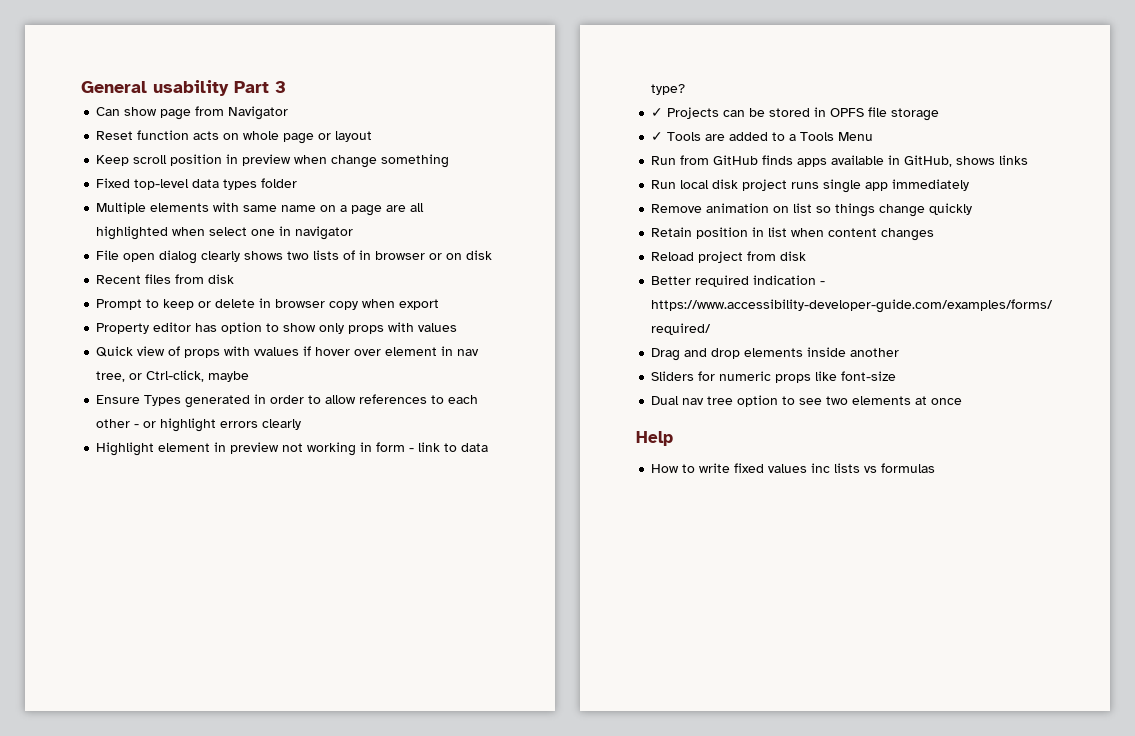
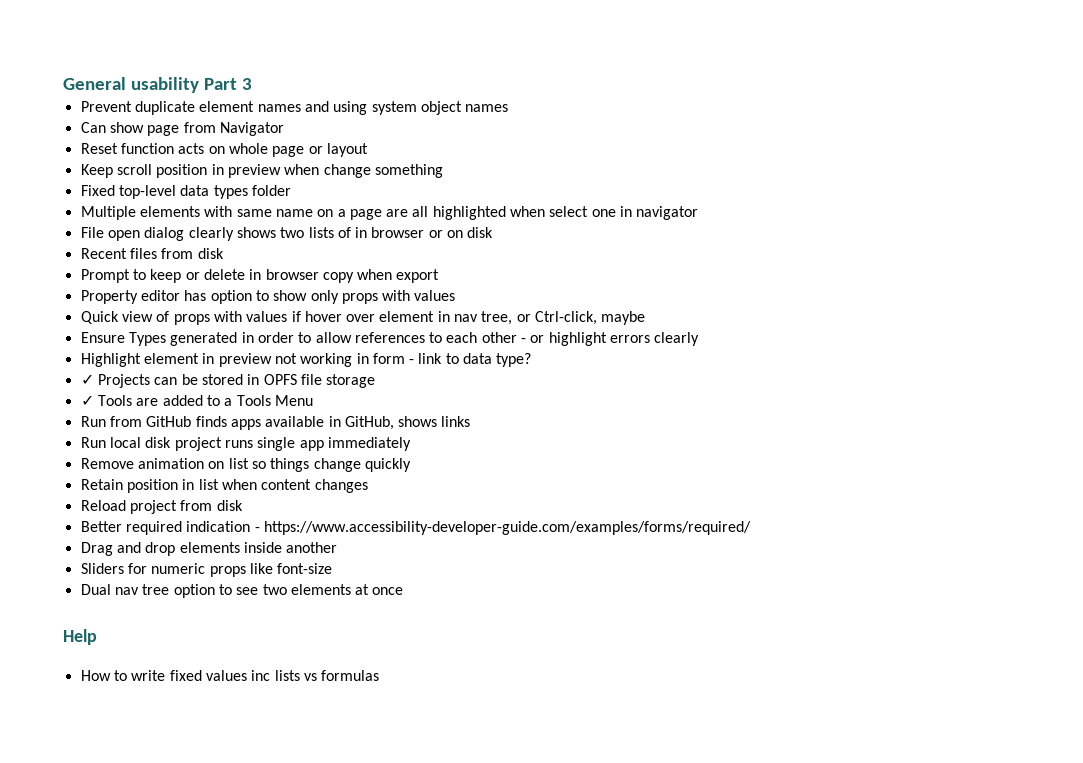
(286, 87) none -> [80,101,509,115] // Prevent duplicate element names and using system object names
[254,347,300,356] vvalues -> [246,311,288,322] values

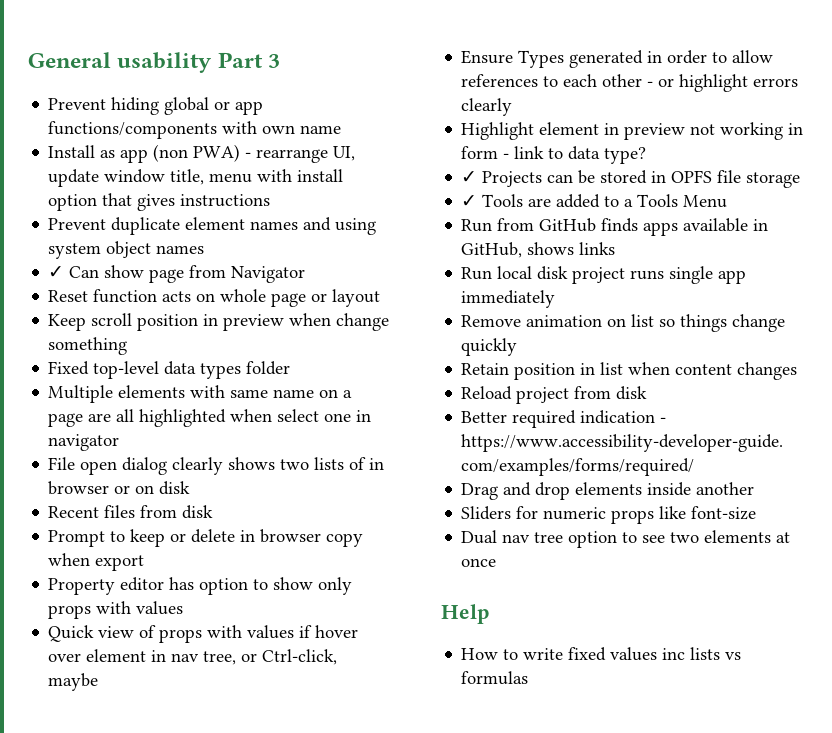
(252, 84) none -> [48,97,264,115] [48,121,342,139] [48,144,356,163] [48,169,344,187] [48,193,271,211] // Prevent hiding global or app functions/components with own name // Install as app (non PWA) - rearrange UI, update window title, menu with install option that gives instructions
(509, 108) none -> [48,266,65,278] ✓

